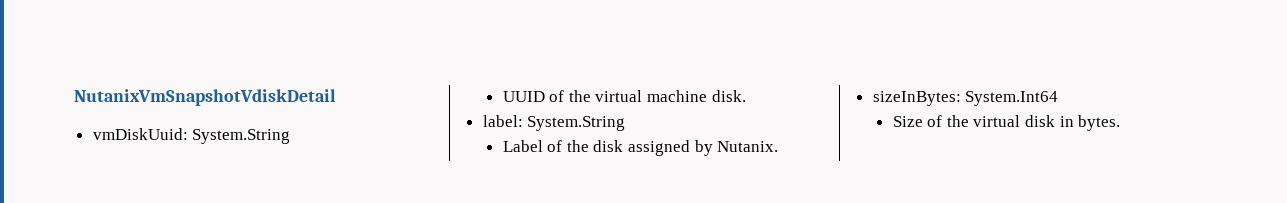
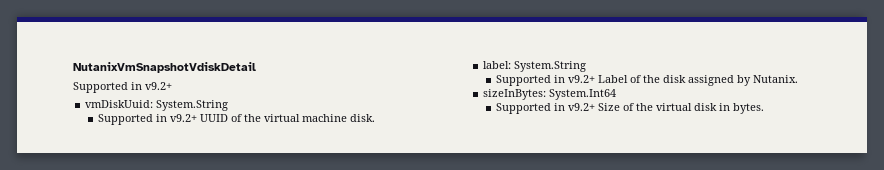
(336, 97) none -> [73,82,172,93] // Supported in v9.2+
(291, 136) none -> [97,114,197,125] Supported in v9.2+
(626, 123) none -> [495,75,595,86] Supported in v9.2+
(1059, 98) none -> [495,103,595,114] Supported in v9.2+

